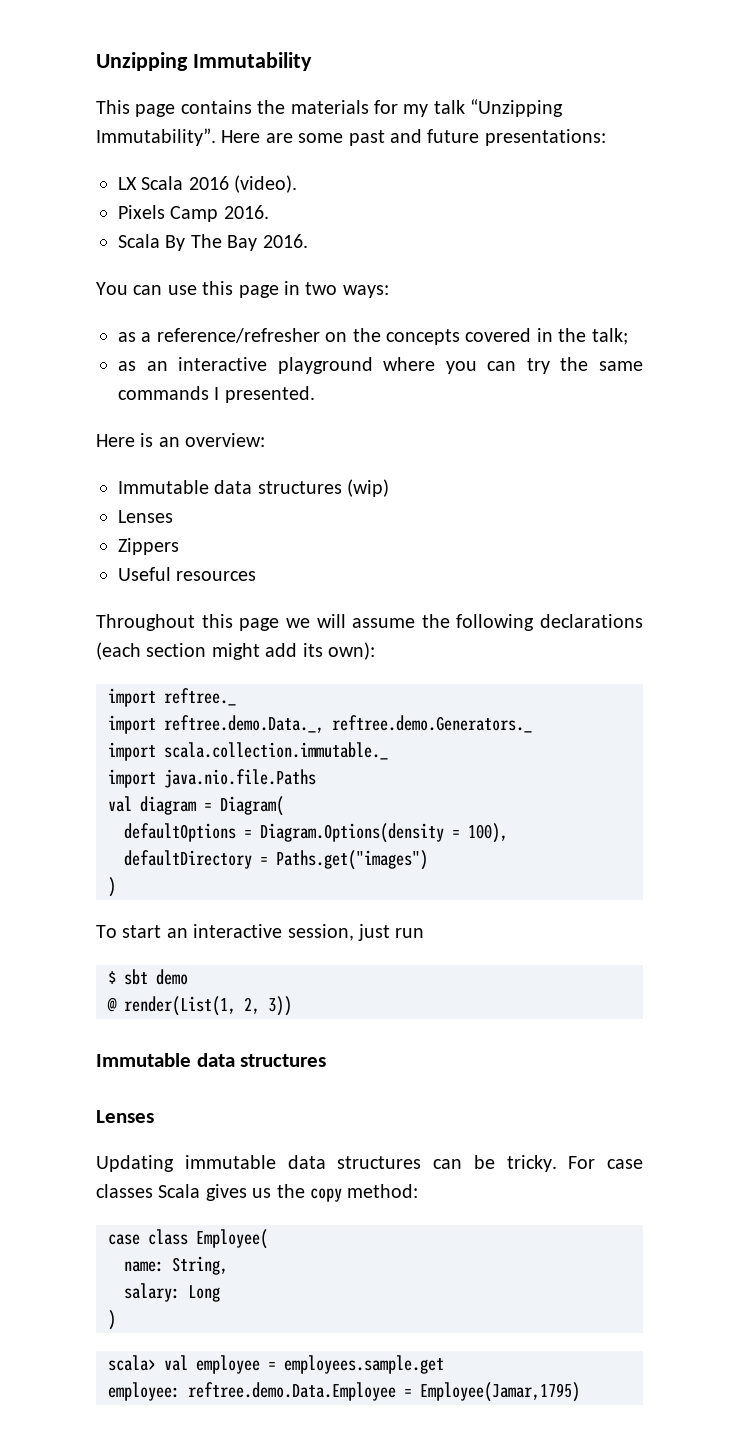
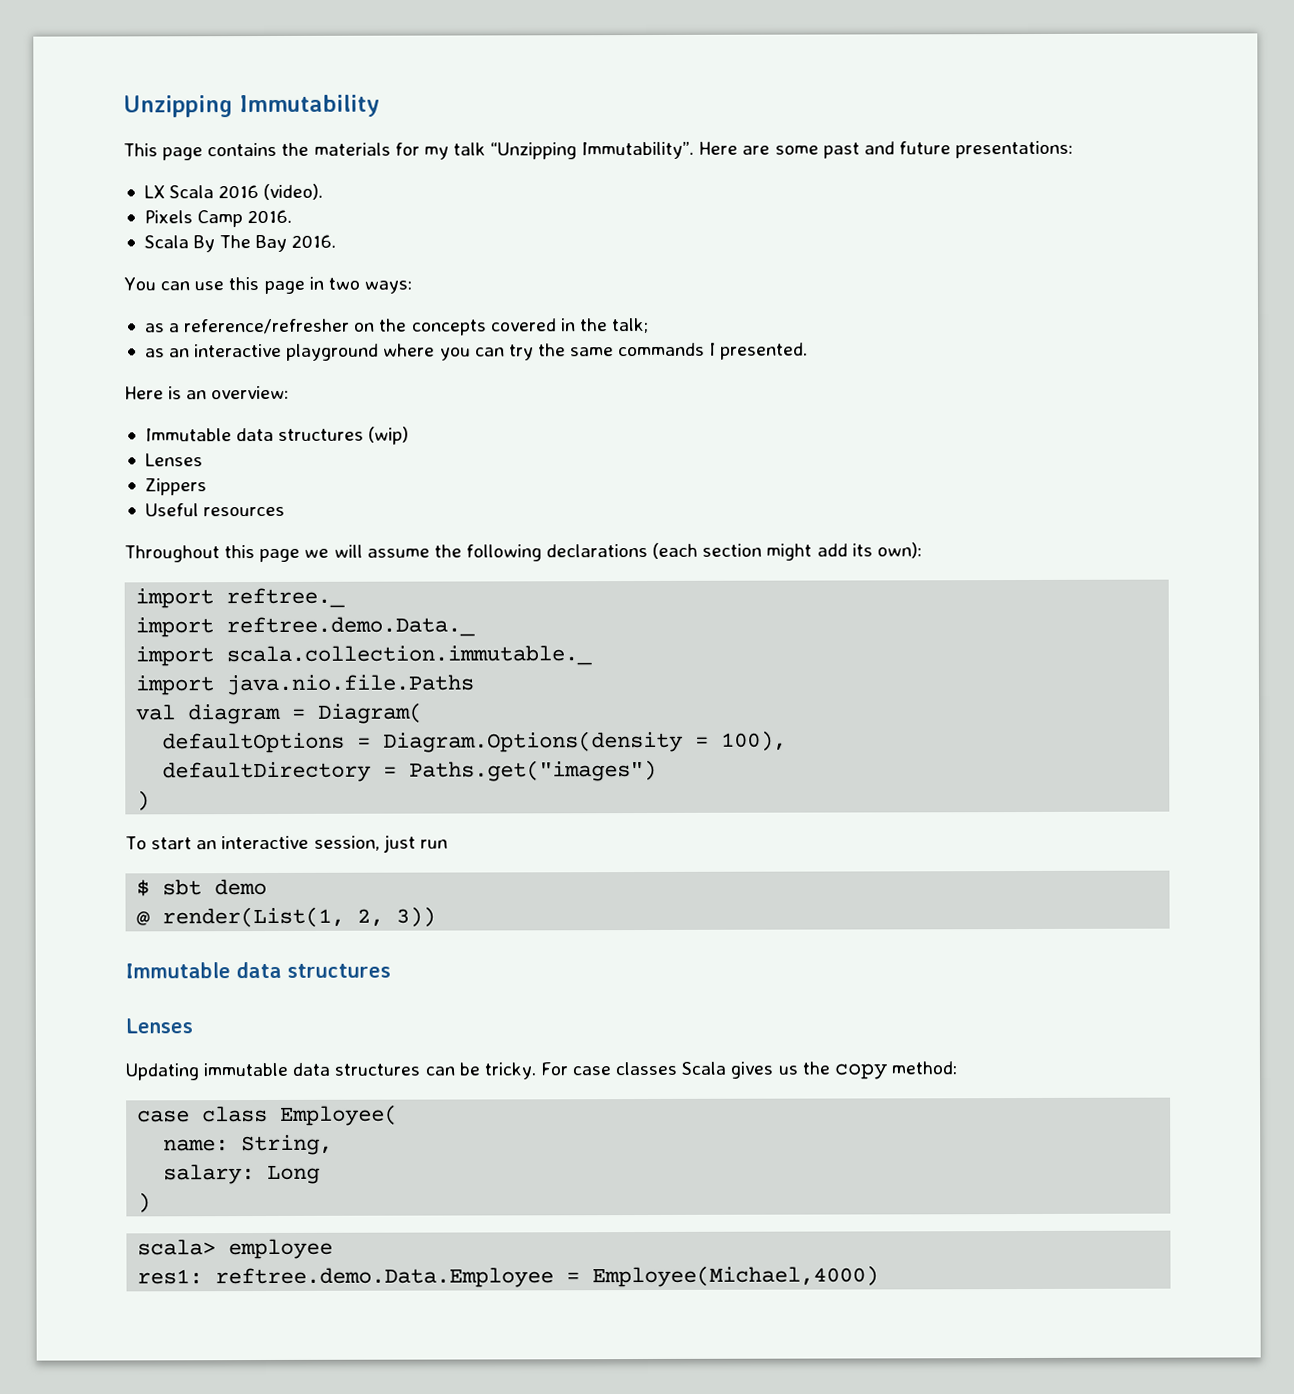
[164,715,532,733] reftree.demo.Data._, reftree.demo.Generators._ -> [226,616,476,638] reftree.demo.Data._
[164,1355,188,1371] val -> (217, 1247) none
[268,1355,444,1374] [108,1382,180,1401] = employees.sample.get // employee: -> [137,1269,204,1285] // res1:
[420,1382,580,1402] Employee(Jamar,1795) -> [592,1265,880,1288] Employee(Michael,4000)

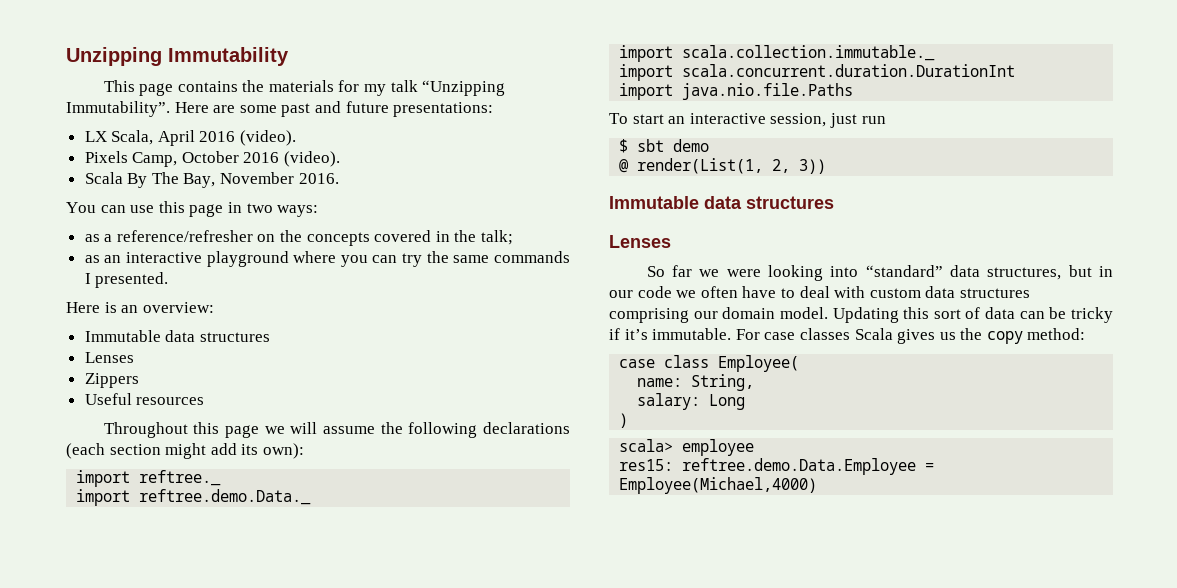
[169,185,215,199] Scala -> [111,130,195,146] Scala, April
[197,209,293,228] Camp 2016. -> [132,151,341,167] Camp, October 2016 (video).
[255,234,288,253] Bay -> [183,172,295,188] Bay, November
[368,426,410,445] (wip) -> (270, 337) none
(593, 656) none -> [619,64,1016,81] // import scala.concurrent.duration.DurationInt
[136,702,424,725] [162,730,788,754] [162,759,658,783] [136,790,151,811] // val diagram = Diagram( // defaultOptions = Diagram.Options(density = 100), // defaultDirectory = Paths.get("images") // ) -> (854, 91) none
[125,1062,537,1081] Updating immutable data structures can be tricky. -> [646,265,1113,281] [609,286,1030,298] [609,307,1113,323] [609,328,732,340] So far we were looking into “standard” data structures, but in our code we often have to deal with custom data structures comprising our domain model. Updating this sort of data can be tricky if it’s immutable.
[137,1269,204,1285] res1: -> [619,459,674,471] res15:

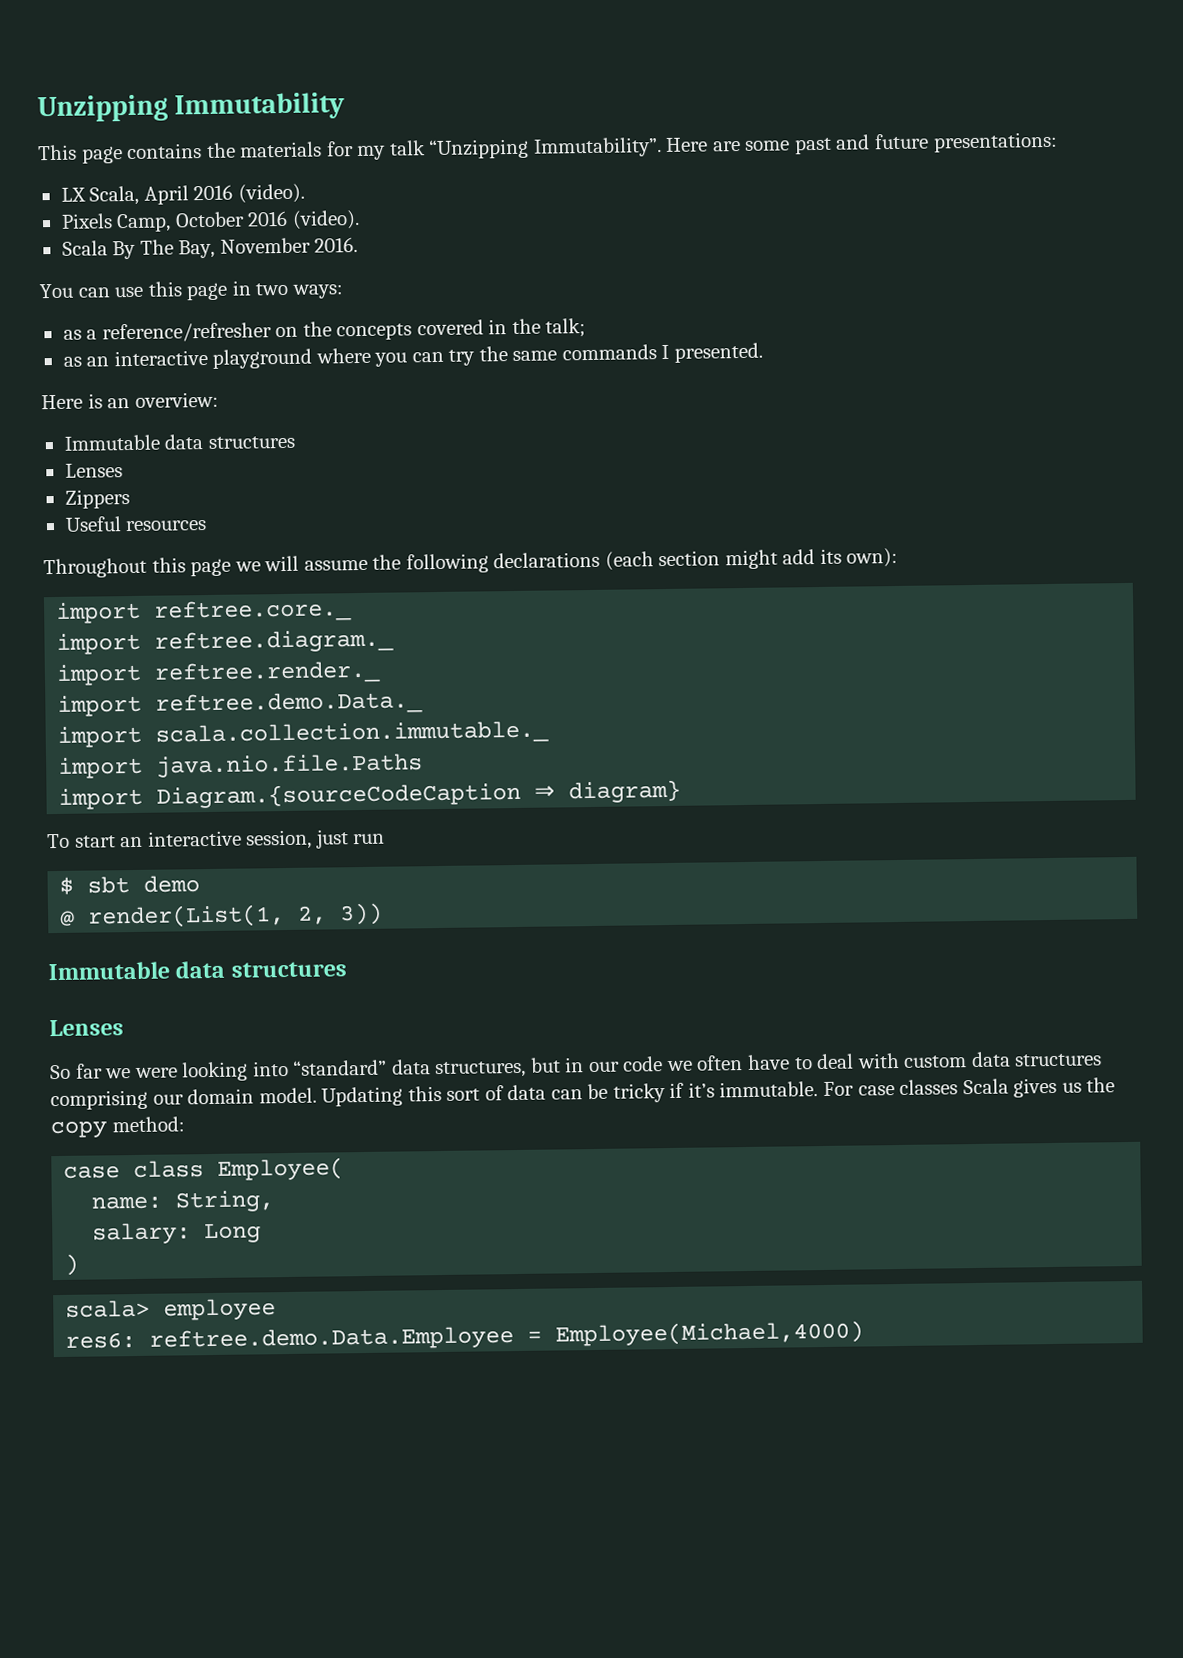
[139,470,222,486] reftree._ -> [153,599,353,623] [56,629,395,655] [56,660,382,686] reftree.core._ // import reftree.diagram._ // import reftree.render._
[682,64,1016,77] [619,83,854,100] scala.concurrent.duration.DurationInt // import java.nio.file.Paths -> [156,753,424,778] [58,779,682,810] java.nio.file.Paths // import Diagram.{sourceCodeCaption ⇒ diagram}
[619,459,674,471] res15: -> [65,1331,137,1349] res6:

